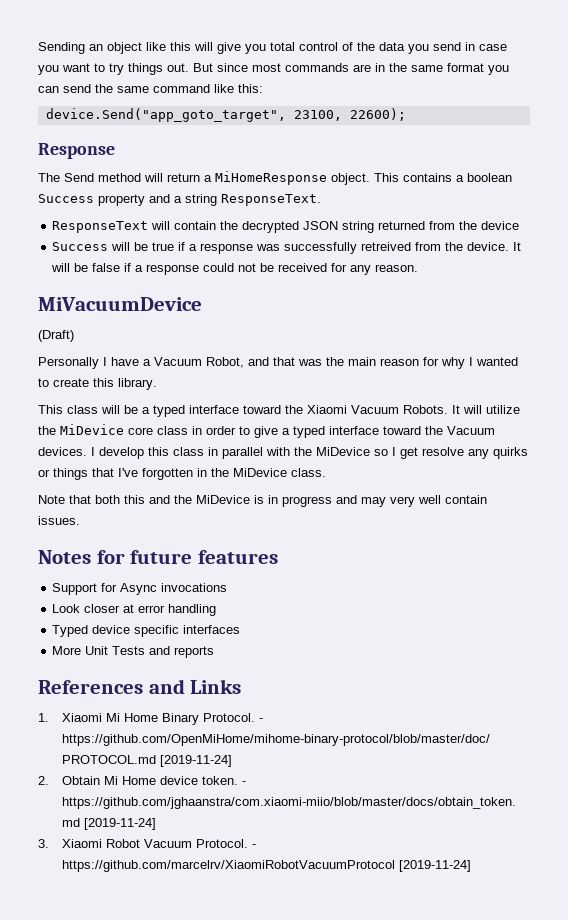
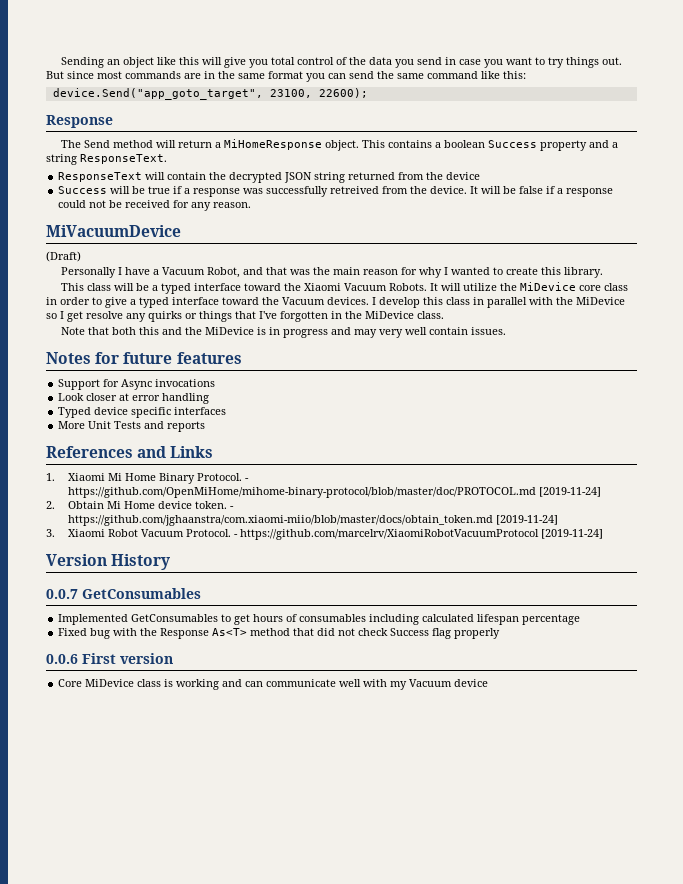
(472, 866) none -> [46,554,171,570] [46,588,201,599] [58,614,581,625] [58,628,501,639] [46,653,173,664] [58,679,489,690] // Version History // 0.0.7 GetConsumables // Implemented GetConsumables to get hours of consumables including calculated lifespan percentage // Fixed bug with the Response As<T> method that did not check Success flag properly // 0.0.6 First version // Core MiDevice class is working and can communicate well with my Vacuum device

